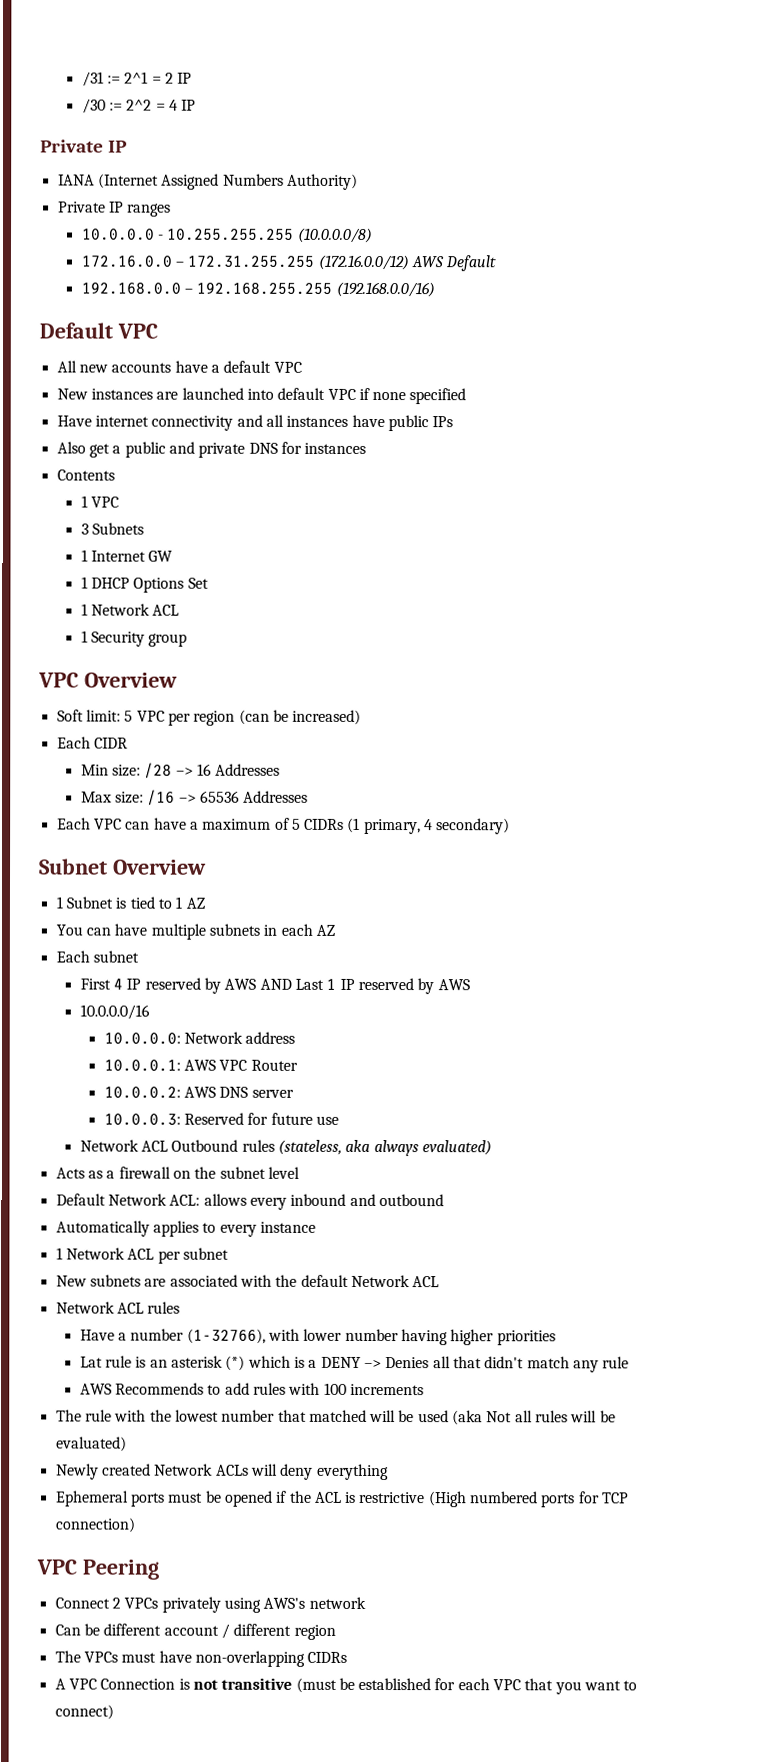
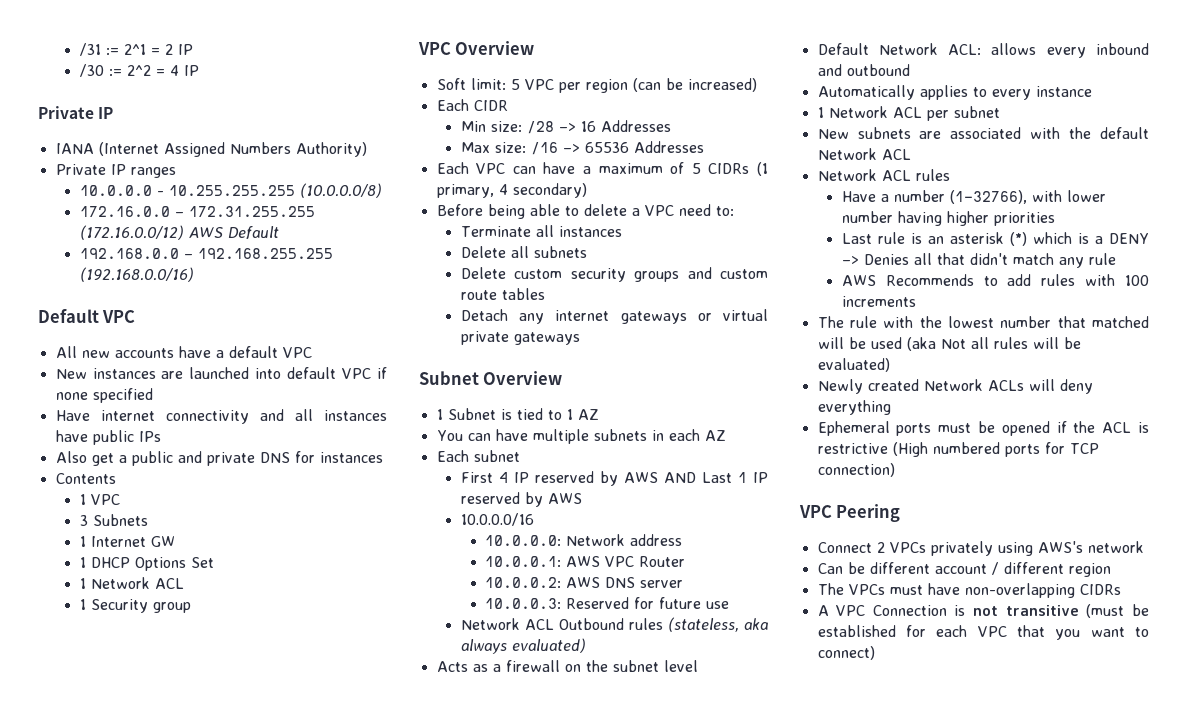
(511, 826) none -> [436,204,734,219] [460,225,622,237] [460,246,587,258] [460,267,768,282] [460,288,545,300] [460,309,768,324] [460,331,580,345] // Before being able to delete a VPC need to: // Terminate all instances // Delete all subnets // Delete custom security groups and custom route tables // Detach any internet gateways or virtual private gateways
[79,1356,103,1368] Lat -> [841,233,872,244] Last

